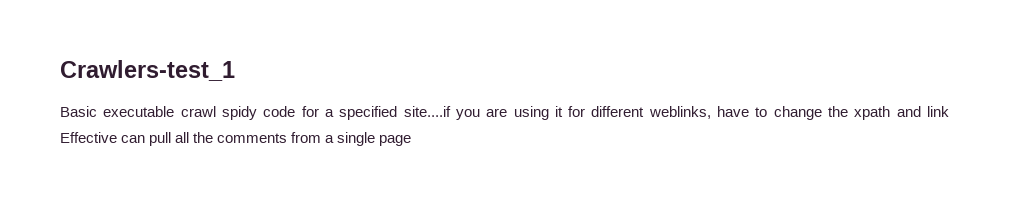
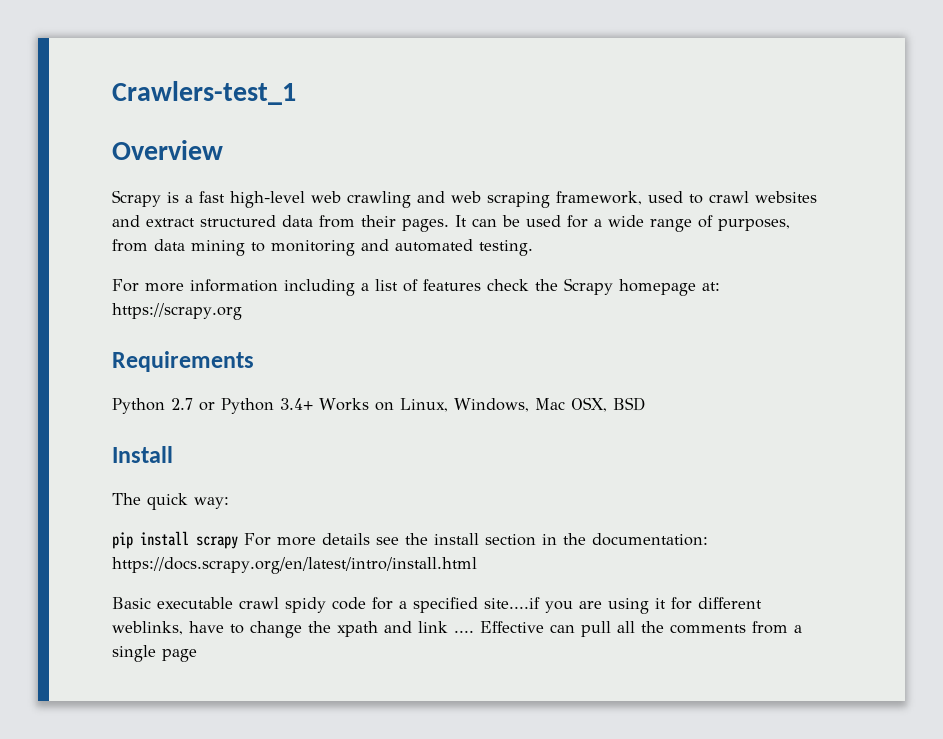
(235, 70) none -> [112,140,223,160] [112,190,817,208] [112,215,790,232] [112,239,533,256] [112,278,720,296] [112,303,242,320] [112,351,254,372] [112,397,645,414] [112,446,173,463] [112,493,229,510] [112,531,708,549] [112,557,477,574] // Overview // Scrapy is a fast high-level web crawling and web scraping framework, used to crawl websites and extract structured data from their pages. It can be used for a wide range of purposes, from data mining to monitoring and automated testing. // For more information including a list of features check the Scrapy homepage at: https://scrapy.org // Requirements // Python 2.7 or Python 3.4+ Works on Linux, Windows, Mac OSX, BSD // Install // The quick way: // pip install scrapy For more details see the install section in the documentation: https://docs.scrapy.org/en/latest/intro/install.html
(950, 111) none -> [454,630,474,633] ....

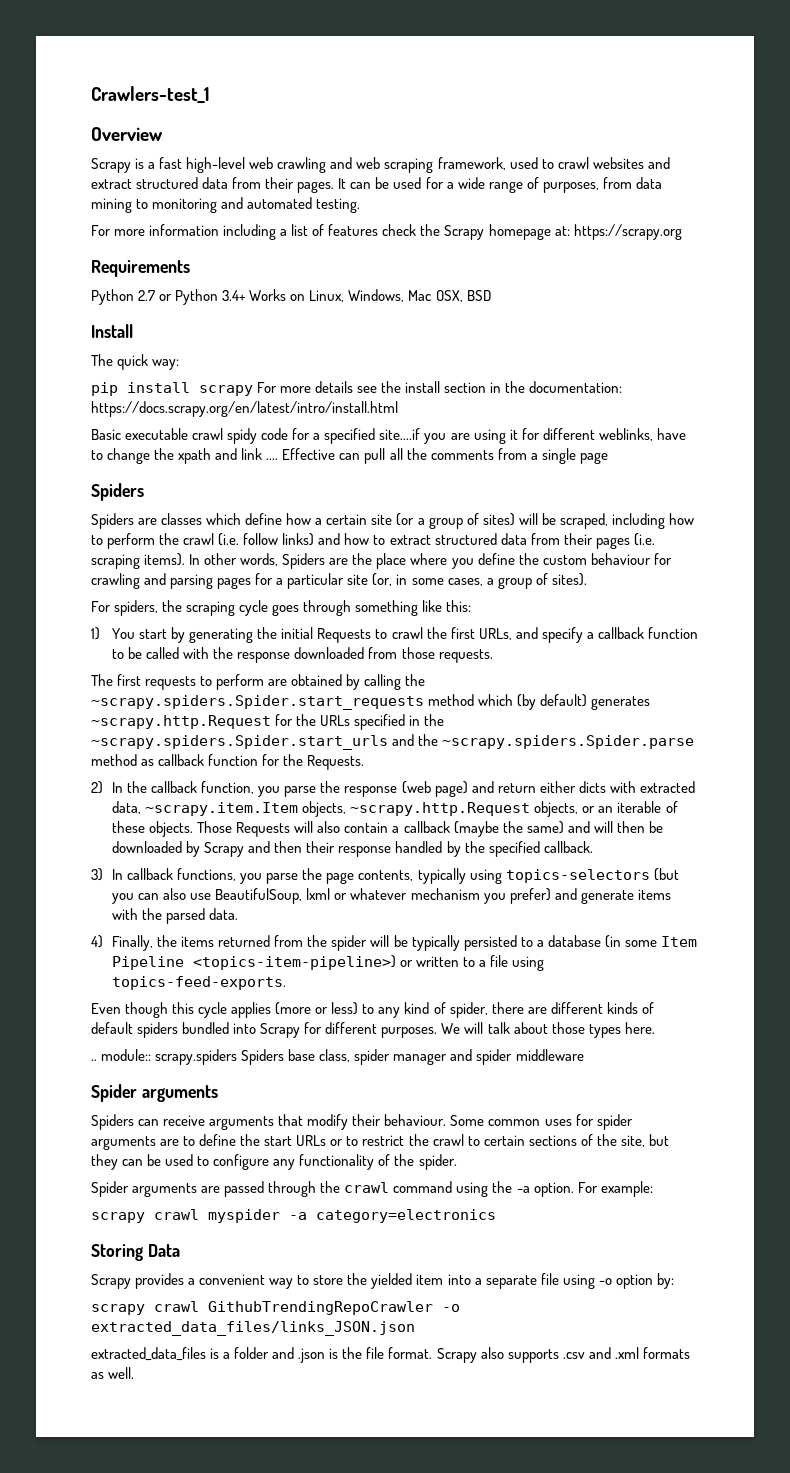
(197, 655) none -> [91,483,144,501] [91,513,694,529] [91,533,655,549] [91,553,672,569] [91,573,587,589] [91,600,472,616] [91,627,698,643] [112,647,493,663] [91,674,426,690] [91,694,651,710] [91,714,445,730] [91,734,695,750] [91,754,365,770] [91,781,695,797] [112,801,678,817] [112,821,663,837] [112,841,593,857] [91,868,679,884] [112,888,671,904] [112,908,239,924] [91,935,697,951] [112,955,545,971] [112,976,287,990] [91,1002,654,1018] [91,1022,655,1038] [91,1049,584,1065] [91,1084,218,1102] [91,1114,633,1130] [91,1134,669,1150] [91,1154,457,1170] [91,1181,653,1197] [91,1209,496,1223] [91,1244,180,1261] [91,1273,674,1289] [91,1301,460,1315] [91,1321,415,1336] [91,1347,690,1363] [91,1367,135,1379] // Spiders // Spiders are classes which define how a certain site (or a group of sites) will be scraped, including how to perform the crawl (i.e. follow links) and how to extract structured data from their pages (i.e. scraping items). In other words, Spiders are the place where you define the custom behaviour for crawling and parsing pages for a particular site (or, in some cases, a group of sites). // For spiders, the scraping cycle goes through something like this: // 1) You start by generating the initial Requests to crawl the first URLs, and specify a callback function to be called with the response downloaded from those requests. // The first requests to perform are obtained by calling the ~scrapy.spiders.Spider.start_requests method which (by default) generates ~scrapy.http.Request for the URLs specified in the ~scrapy.spiders.Spider.start_urls and the ~scrapy.spiders.Spider.parse method as callback function for the Requests. // 2) In the callback function, you parse the response (web page) and return either dicts with extracted data, ~scrapy.item.Item objects, ~scrapy.http.Request objects, or an iterable of these objects. Those Requests will also contain a callback (maybe the same) and will then be downloaded by Scrapy and then their response handled by the specified callback. // 3) In callback functions, you parse the page contents, typically using topics-selectors (but you can also use BeautifulSoup, lxml or whatever mechanism you prefer) and generate items with the parsed data. // 4) Finally, the items returned from the spider will be typically persisted to a database (in some Item Pipeline <topics-item-pipeline>) or written to a file using topics-feed-exports. // Even though this cycle applies (more or less) to any kind of spider, there are different kinds of default spiders bundled into Scrapy for different purposes. We will talk about those types here. // .. module:: scrapy.spiders Spiders base class, spider manager and spider middleware // Spider arguments // Spiders can receive arguments that modify their behaviour. Some common uses for spider arguments are to define the start URLs or to restrict the crawl to certain sections of the site, but they can be used to configure any functionality of the spider. // Spider arguments are passed through the crawl command using the -a option. For example: // scrapy crawl myspider -a category=electronics // Storing Data // Scrapy provides a convenient way to store the yielded item into a separate file using -o option by: // scrapy crawl GithubTrendingRepoCrawler -o extracted_data_files/links_JSON.json // extracted_data_files is a folder and .json is the file format. Scrapy also supports .csv and .xml formats as well.

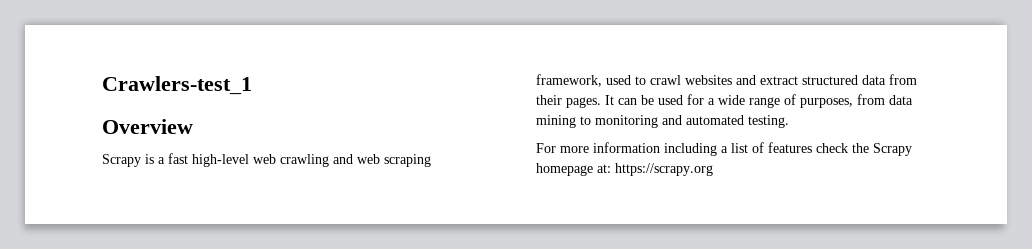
[91,260,190,277] [91,289,491,305] [91,324,133,338] [91,354,180,370] [91,381,623,396] [91,401,398,417] [91,428,686,444] [91,448,608,464] [91,483,144,501] [91,513,694,529] [91,533,655,549] [91,553,672,569] [91,573,587,589] [91,600,472,616] [91,627,698,643] [112,647,493,663] [91,674,426,690] [91,694,651,710] [91,714,445,730] [91,734,695,750] [91,754,365,770] [91,781,695,797] [112,801,678,817] [112,821,663,837] [112,841,593,857] [91,868,679,884] [112,888,671,904] [112,908,239,924] [91,935,697,951] [112,955,545,971] [112,976,287,990] [91,1002,654,1018] [91,1022,655,1038] [91,1049,584,1065] [91,1084,218,1102] [91,1114,633,1130] [91,1134,669,1150] [91,1154,457,1170] [91,1181,653,1197] [91,1209,496,1223] [91,1244,180,1261] [91,1273,674,1289] [91,1301,460,1315] [91,1321,415,1336] [91,1347,690,1363] [91,1367,135,1379] // Requirements // Python 2.7 or Python 3.4+ Works on Linux, Windows, Mac OSX, BSD // Install // The quick way: // pip install scrapy For more details see the install section in the documentation: https://docs.scrapy.org/en/latest/intro/install.html // Basic executable crawl spidy code for a specified site....if you are using it for different weblinks, have to change the xpath and link .... Effective can pull all the comments from a single page // Spiders // Spiders are classes which define how a certain site (or a group of sites) will be scraped, including how to perform the crawl (i.e. follow links) and how to extract structured data from their pages (i.e. scraping items). In other words, Spiders are the place where you define the custom behaviour for crawling and parsing pages for a particular site (or, in some cases, a group of sites). // For spiders, the scraping cycle goes through something like this: // 1) You start by generating the initial Requests to crawl the first URLs, and specify a callback function to be called with the response downloaded from those requests. // The first requests to perform are obtained by calling the ~scrapy.spiders.Spider.start_requests method which (by default) generates ~scrapy.http.Request for the URLs specified in the ~scrapy.spiders.Spider.start_urls and the ~scrapy.spiders.Spider.parse method as callback function for the Requests. // 2) In the callback function, you parse the response (web page) and return either dicts with extracted data, ~scrapy.item.Item objects, ~scrapy.http.Request objects, or an iterable of these objects. Those Requests will also contain a callback (maybe the same) and will then be downloaded by Scrapy and then their response handled by the specified callback. // 3) In callback functions, you parse the page contents, typically using topics-selectors (but you can also use BeautifulSoup, lxml or whatever mechanism you prefer) and generate items with the parsed data. // 4) Finally, the items returned from the spider will be typically persisted to a database (in some Item Pipeline <topics-item-pipeline>) or written to a file using topics-feed-exports. // Even though this cycle applies (more or less) to any kind of spider, there are different kinds of default spiders bundled into Scrapy for different purposes. We will talk about those types here. // .. module:: scrapy.spiders Spiders base class, spider manager and spider middleware // Spider arguments // Spiders can receive arguments that modify their behaviour. Some common uses for spider arguments are to define the start URLs or to restrict the crawl to certain sections of the site, but they can be used to configure any functionality of the spider. // Spider arguments are passed through the crawl command using the -a option. For example: // scrapy crawl myspider -a category=electronics // Storing Data // Scrapy provides a convenient way to store the yielded item into a separate file using -o option by: // scrapy crawl GithubTrendingRepoCrawler -o extracted_data_files/links_JSON.json // extracted_data_files is a folder and .json is the file format. Scrapy also supports .csv and .xml formats as well. -> (713, 169) none

